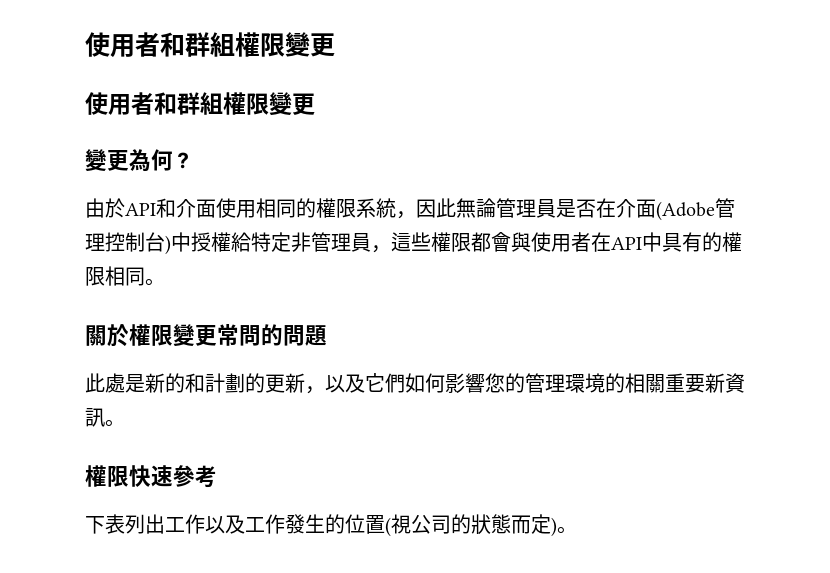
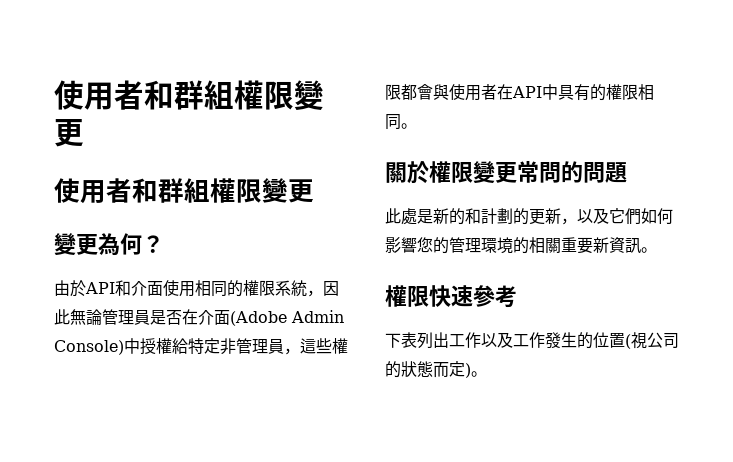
[715,198,735,218] [85,232,171,255] 管理控制台) -> [291,310,344,323] [54,340,124,355] Admin Console)

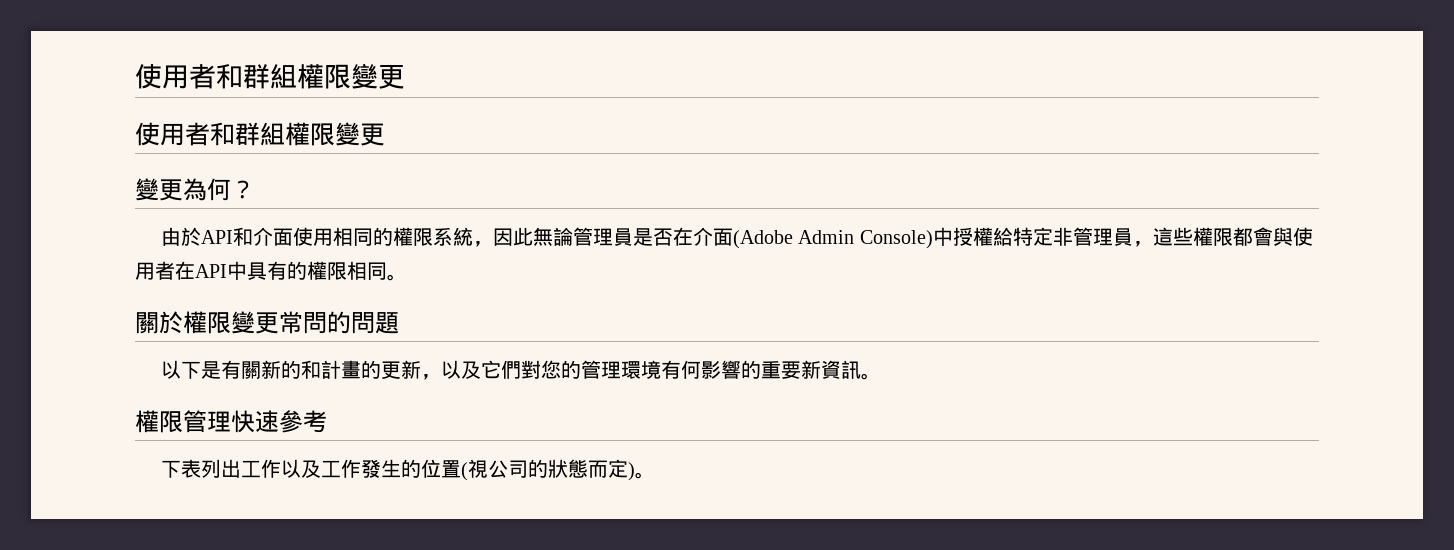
[385,208,433,225] 此處是 -> [161,360,262,379] 以下是有關
[497,208,513,224] 劃 -> [341,360,362,379] 畫
[641,208,673,224] [385,237,417,253] 如何影響 -> [521,360,542,379] 對
[513,237,561,254] 的相關 -> [661,360,762,379] 有何影響的
(429, 296) none -> [183,410,231,433] 管理

